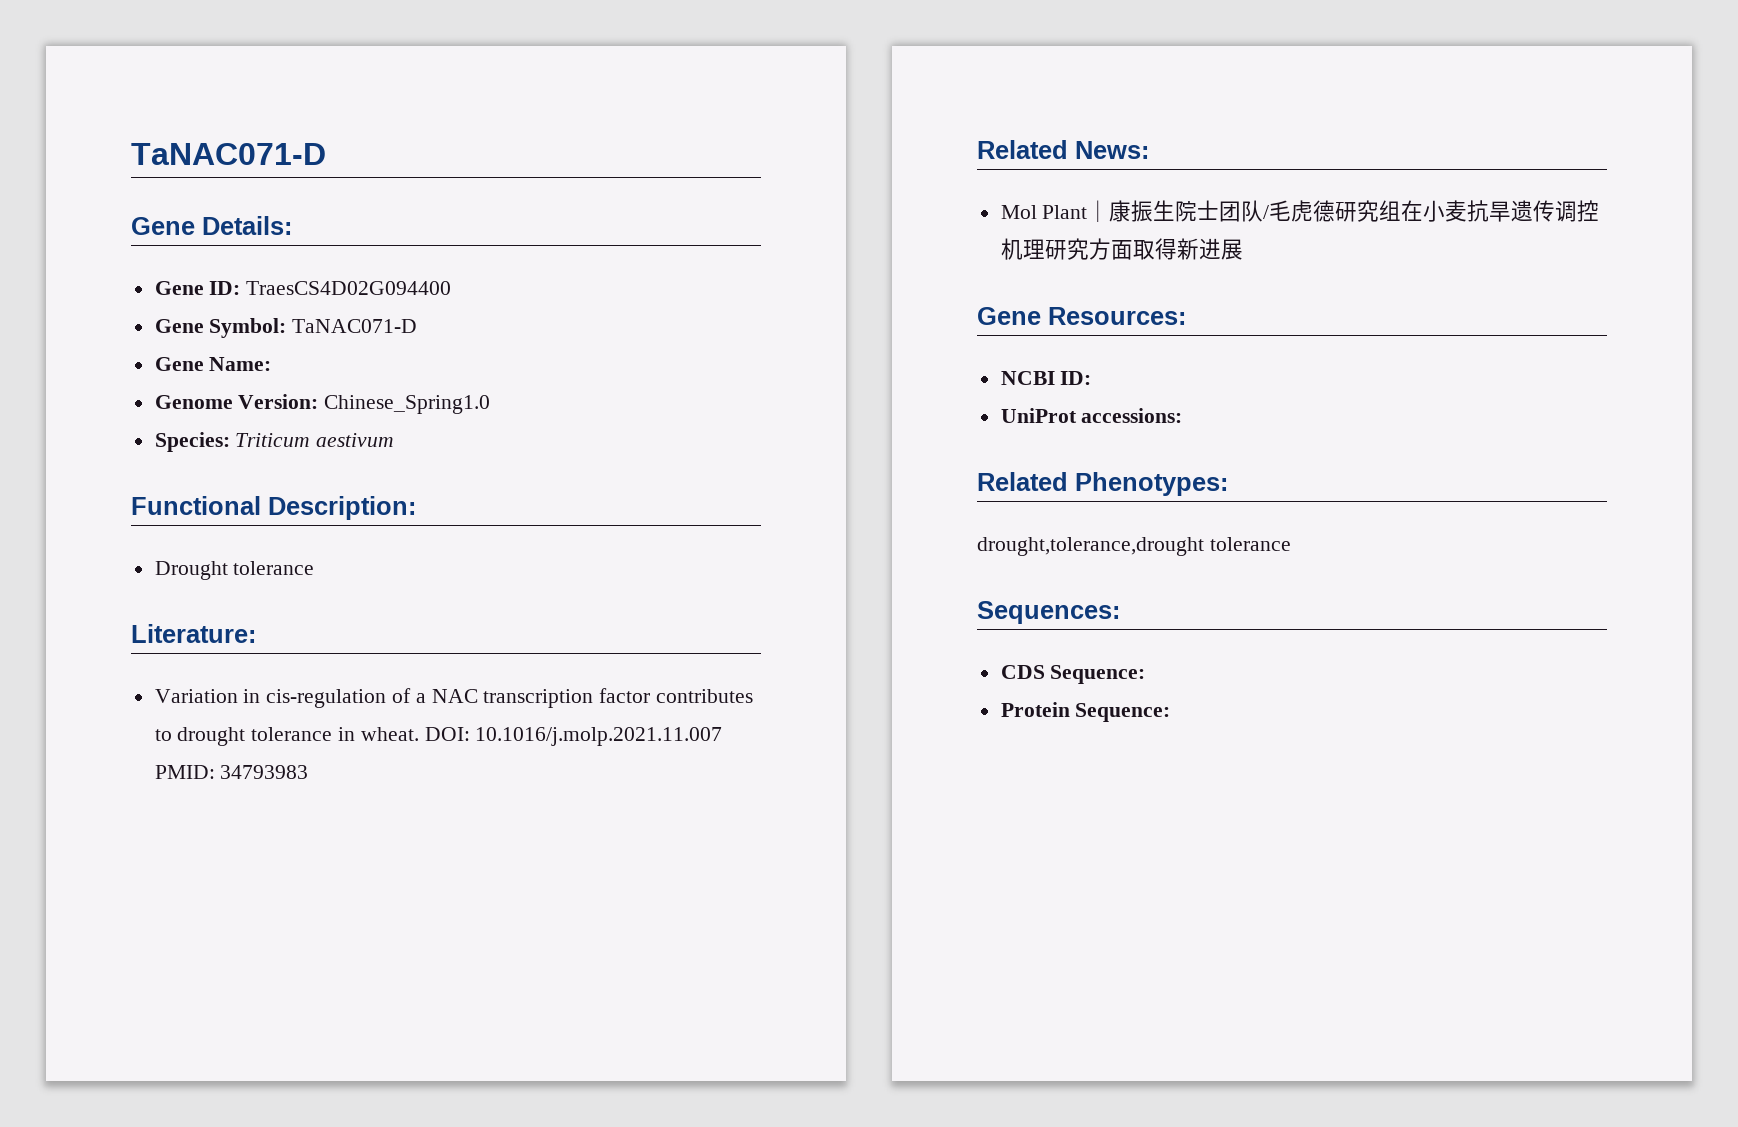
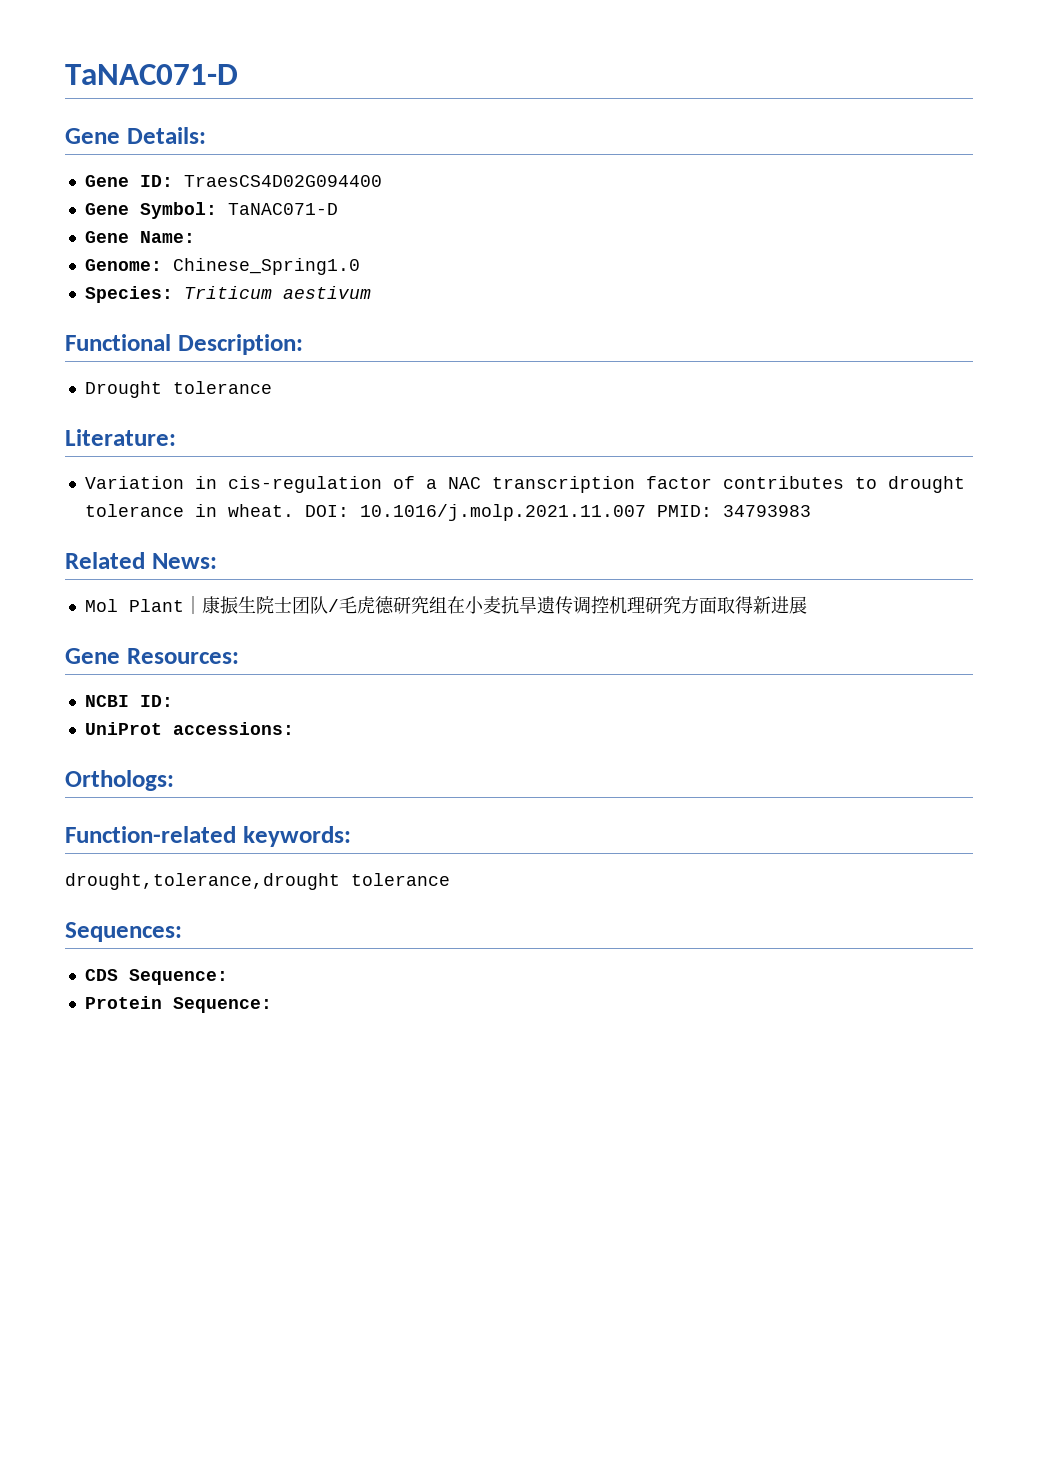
[154,394,319,409] Genome Version: -> [84,259,162,271] Genome:
[977,472,1228,496] Related Phenotypes: -> [65,770,174,791] [65,826,351,847] Orthologs: // Function-related keywords:

